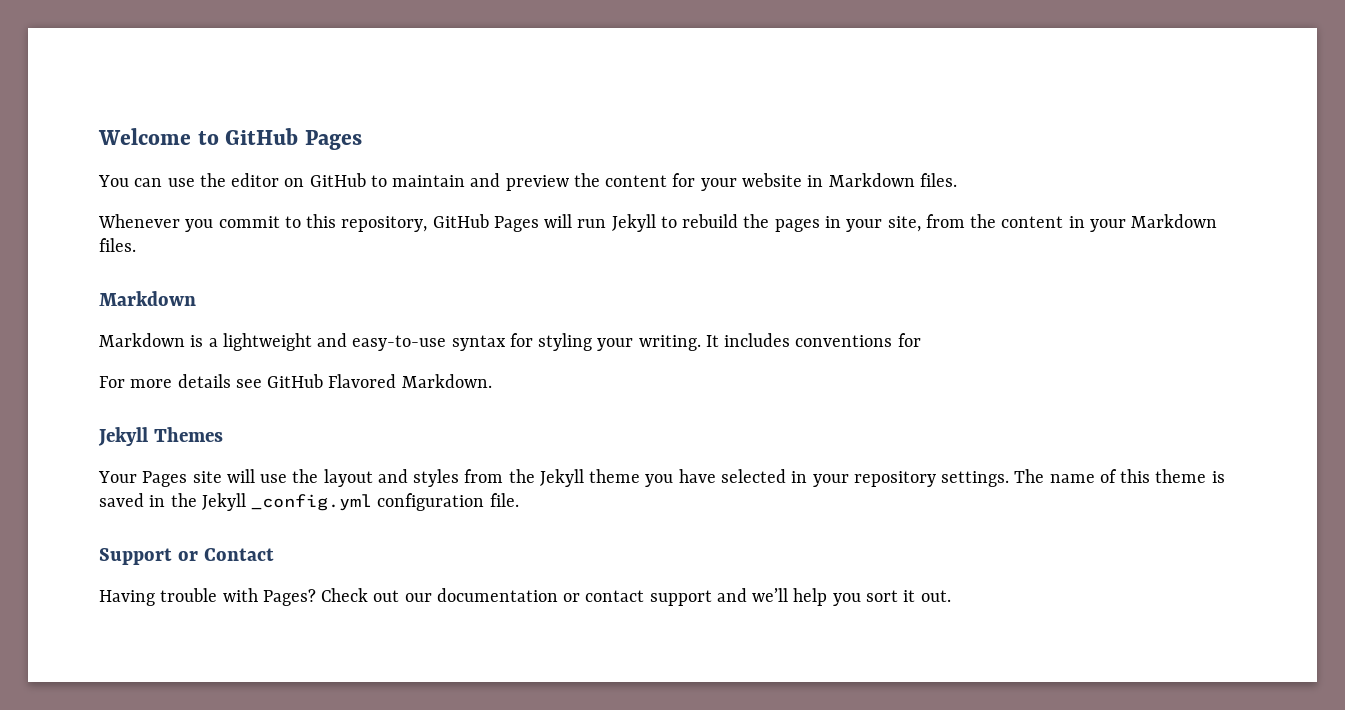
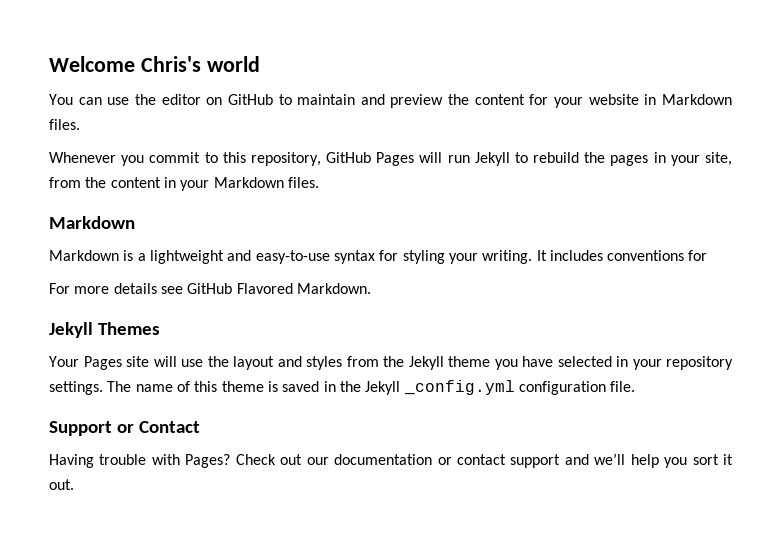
[197,128,362,150] to GitHub Pages -> [140,56,260,72] Chris's world

